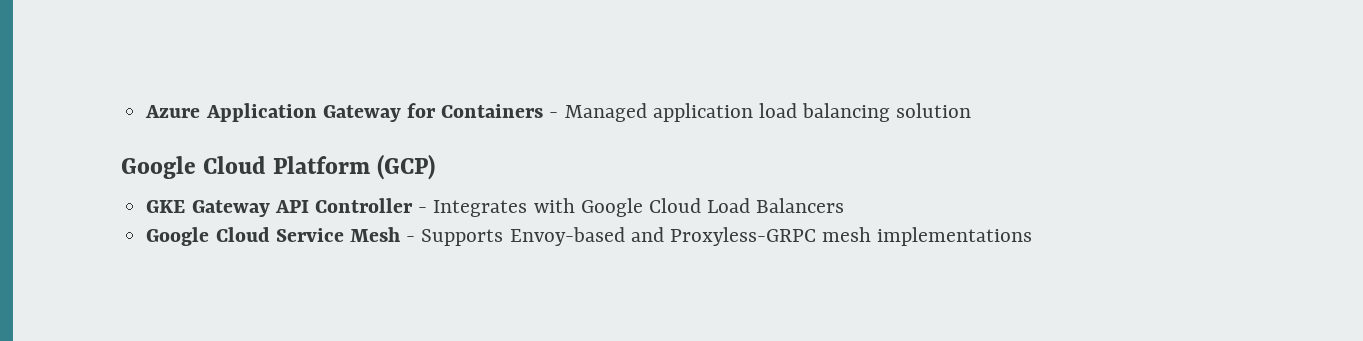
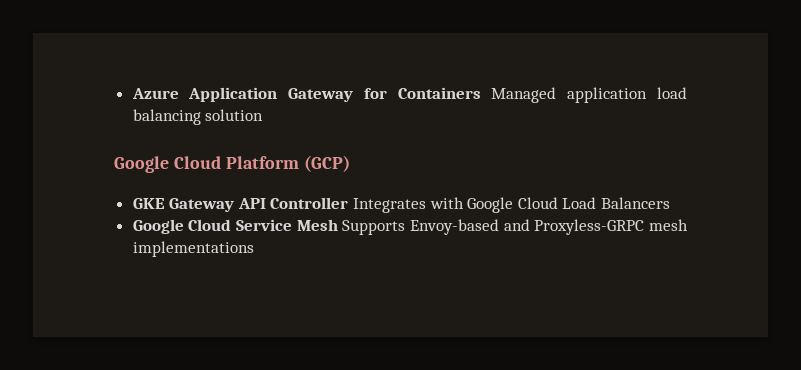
[549,112,559,118] - -> (481, 93) none
[418,207,428,213] - -> (349, 203) none
[406,236,416,242] - -> (338, 225) none

